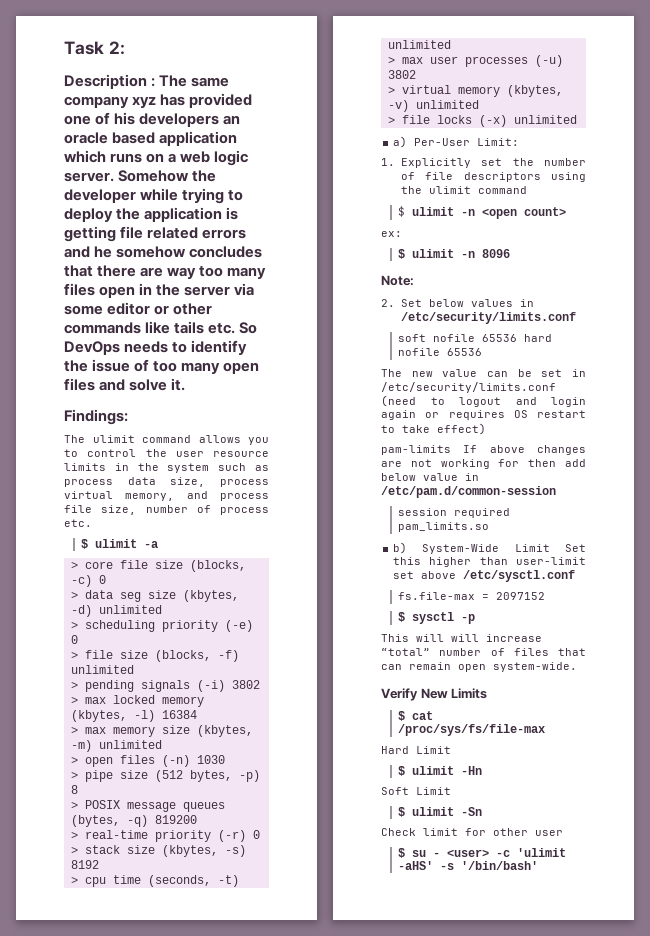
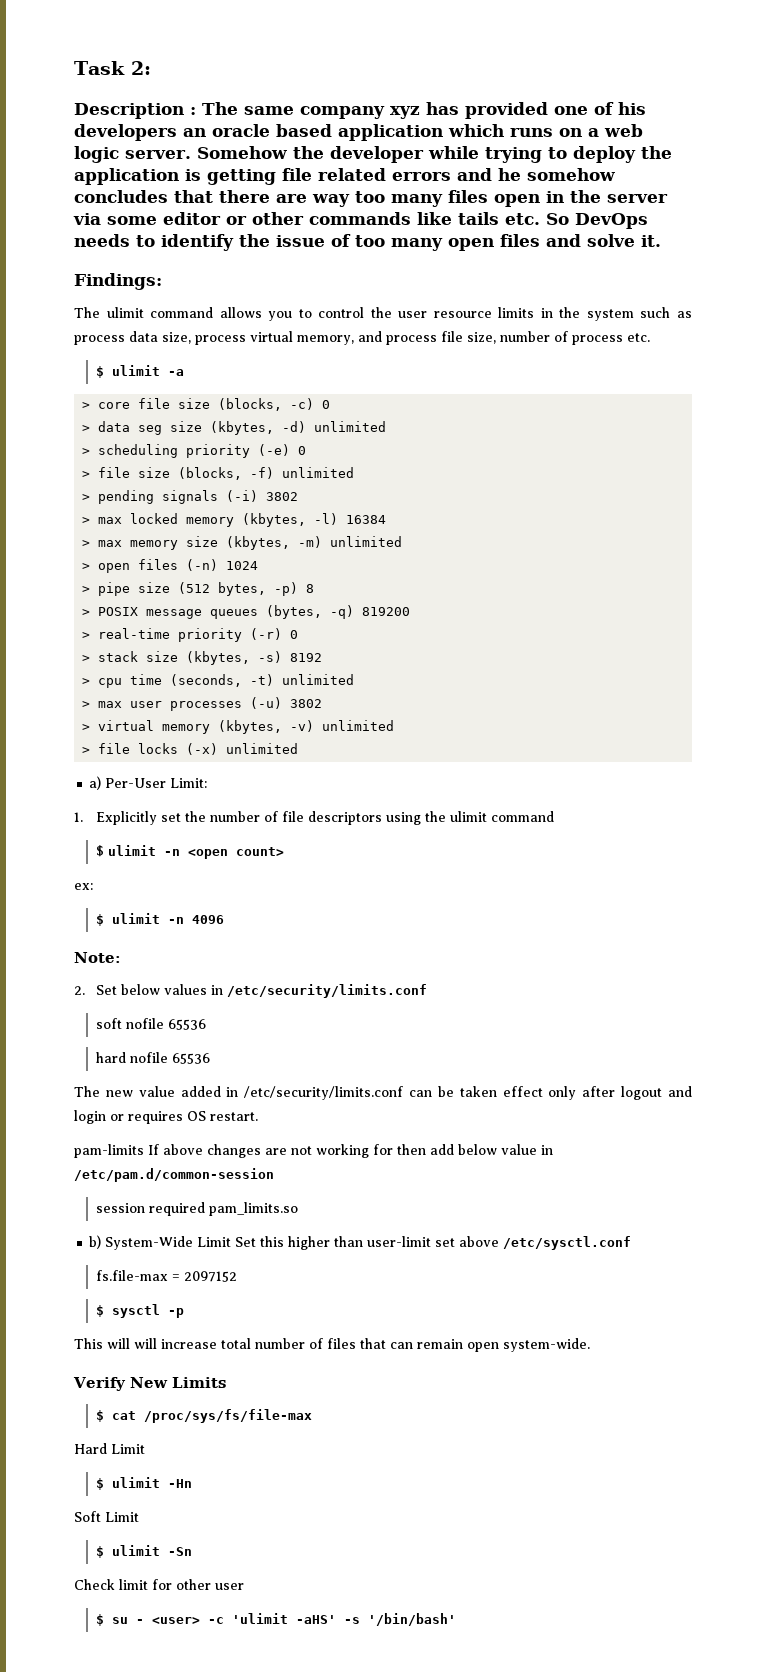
[196,755,225,764] 1030 -> [226,561,259,570] 1024
[481,249,510,258] 8096 -> [191,915,224,924] 4096
(517, 338) none -> (206, 1024) //
[487,369,586,377] [381,382,556,393] [381,395,445,407] can be set in /etc/security/limits.conf (need to -> [180,1086,616,1100] added in /etc/security/limits.conf can be taken effect only after
[381,410,416,420] again -> (106, 1117) none
[537,410,586,418] [381,423,486,435] restart to take effect) -> [210,1112,258,1121] restart.
[381,648,430,656] “total” -> [221,1338,251,1349] total

